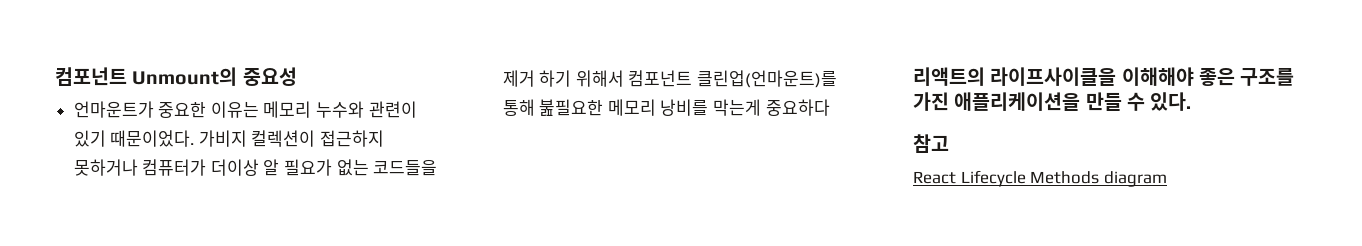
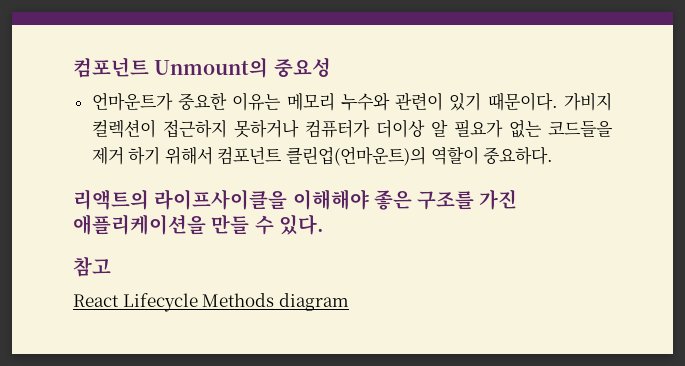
[110,130,195,147] 때문이었다. -> [487,92,558,111] 때문이다.
[697,70,838,88] [502,99,830,116] 클린업(언마운트)를 통해 붎필요한 메모리 낭비를 막는게 중요하다 -> [286,146,554,166] 클린업(언마운트)의 역할이 중요하다.

